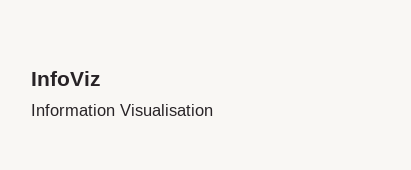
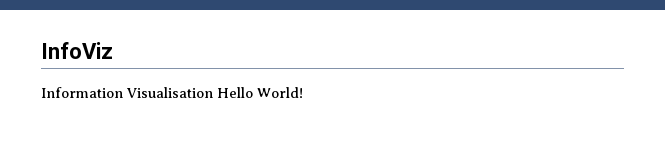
(213, 110) none -> [217,87,303,98] Hello World!

